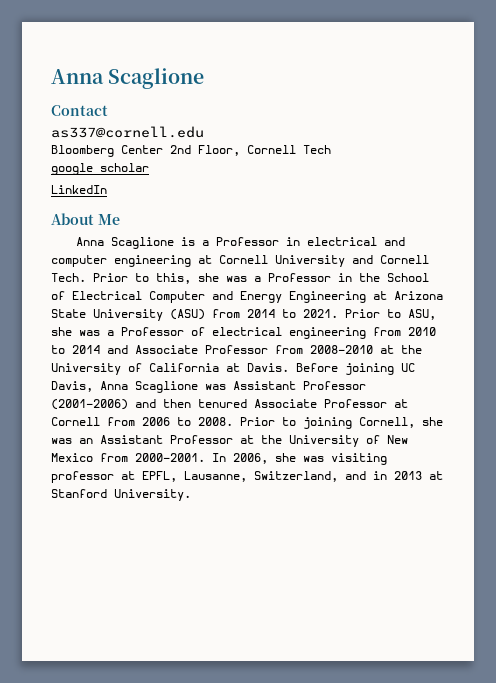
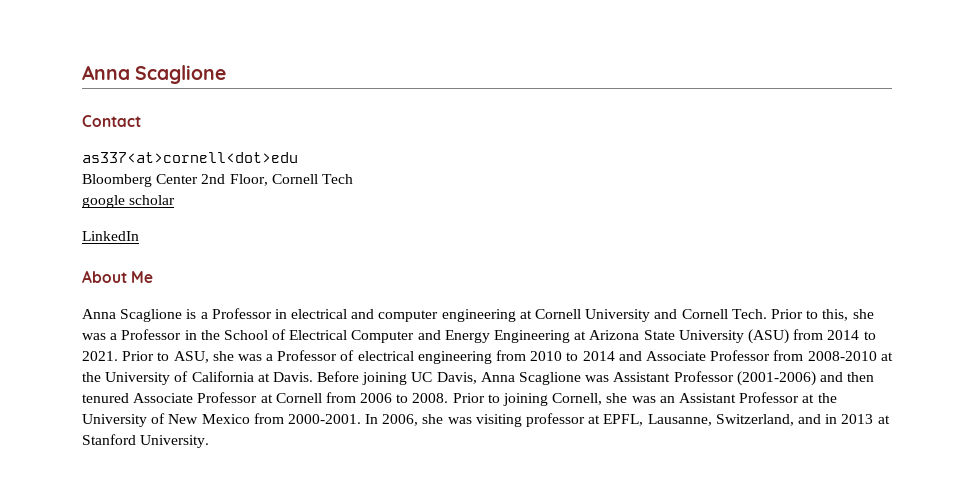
[51,126,204,138] as337@cornell.edu -> [82,152,298,163] as337<at>cornell<dot>edu

